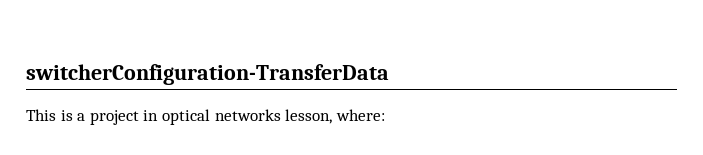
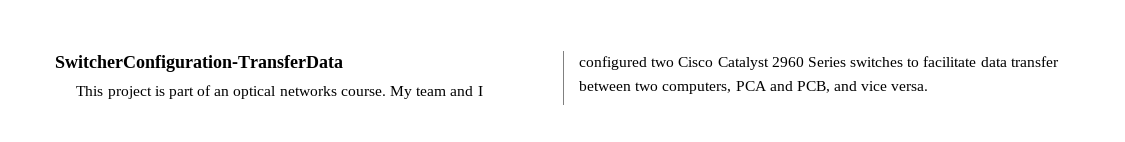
[26,64,389,85] switcherConfiguration-TransferData -> [55,55,343,72] SwitcherConfiguration-TransferData
[60,109,385,125] is a project in optical networks lesson, where: -> [107,85,483,99] [579,56,1059,70] [579,81,929,94] project is part of an optical networks course. My team and I configured two Cisco Catalyst 2960 Series switches to facilitate data transfer between two computers, PCA and PCB, and vice versa.

